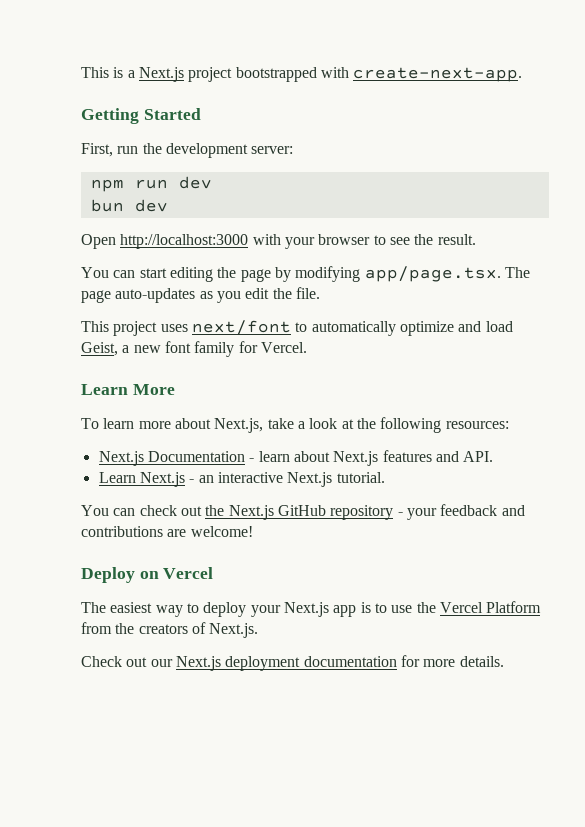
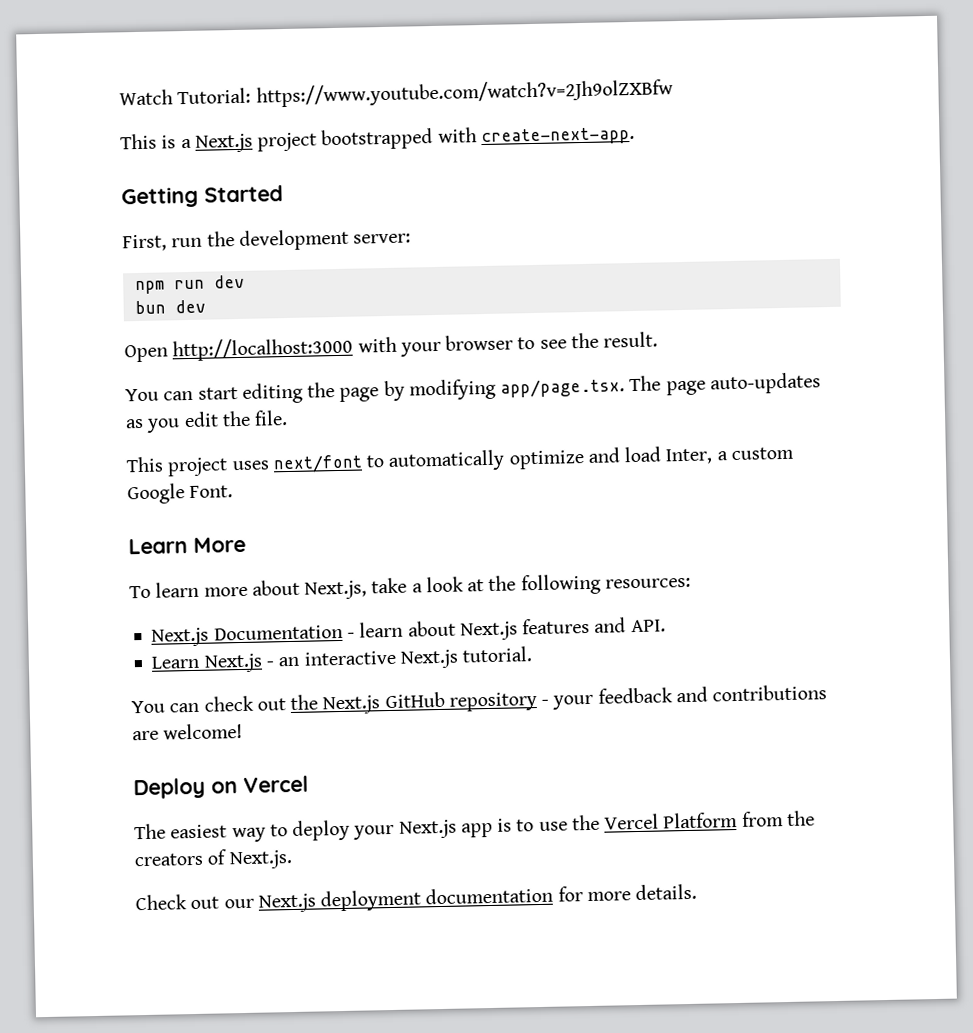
(81, 72) none -> [119,78,674,108] Watch Tutorial: https://www.youtube.com/watch?v=2Jh9olZXBfw //
[81,341,307,357] Geist, a new font family for Vercel. -> [665,446,794,465] [127,483,234,505] Inter, a custom Google Font.

